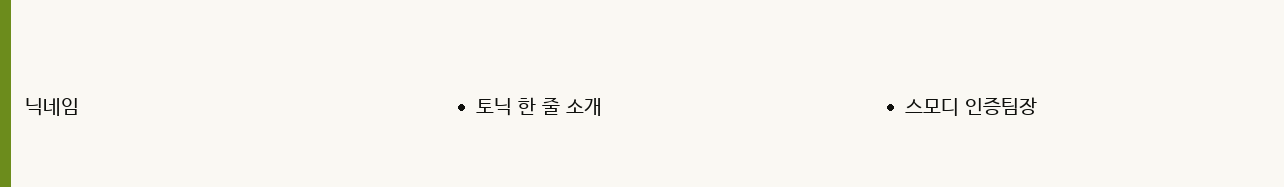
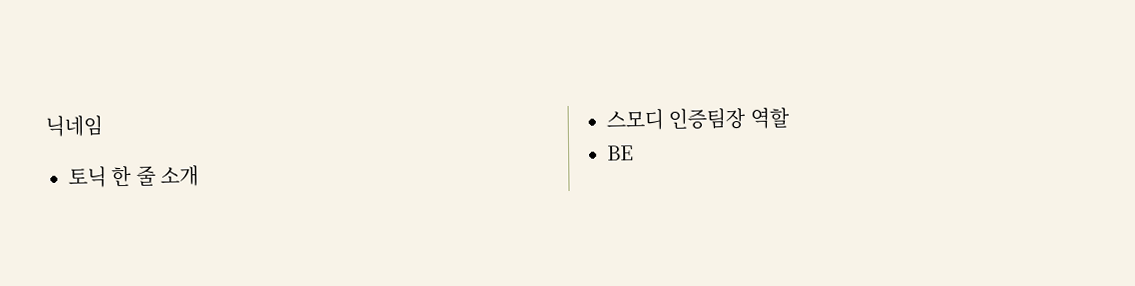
(1037, 106) none -> [749,107,790,129] [607,145,634,161] 역할 // BE

